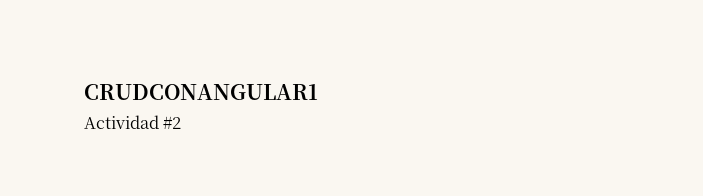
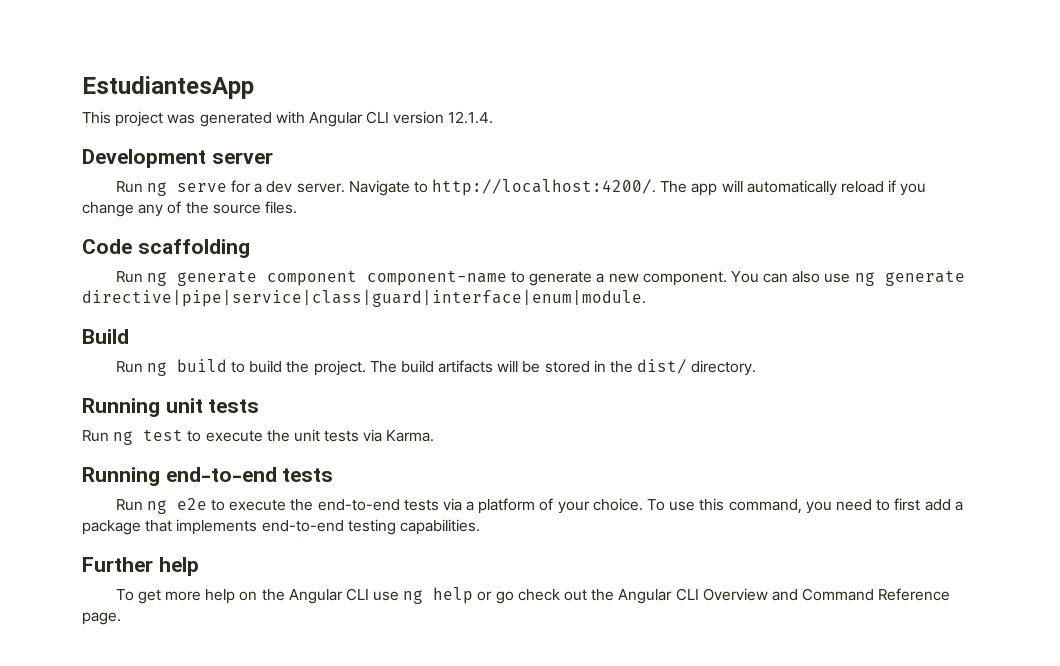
[84,84,318,100] [84,115,182,129] CRUDCONANGULAR1 // Actividad #2 -> [82,76,254,99] [82,111,494,127] [82,149,273,168] [115,179,927,196] [82,201,297,217] [82,239,250,258] [115,270,965,286] [82,290,646,307] [82,329,129,344] [115,359,757,376] [82,398,260,417] [82,429,435,445] [82,467,334,486] [115,498,963,514] [82,519,480,535] [82,557,199,576] [115,587,951,604] [82,612,121,625] EstudiantesApp // This project was generated with Angular CLI version 12.1.4. // Development server // Run ng serve for a dev server. Navigate to http://localhost:4200/. The app will automatically reload if you change any of the source files. // Code scaffolding // Run ng generate component component-name to generate a new component. You can also use ng generate directive|pipe|service|class|guard|interface|enum|module. // Build // Run ng build to build the project. The build artifacts will be stored in the dist/ directory. // Running unit tests // Run ng test to execute the unit tests via Karma. // Running end-to-end tests // Run ng e2e to execute the end-to-end tests via a platform of your choice. To use this command, you need to first add a package that implements end-to-end testing capabilities. // Further help // To get more help on the Angular CLI use ng help or go check out the Angular CLI Overview and Command Reference page.

